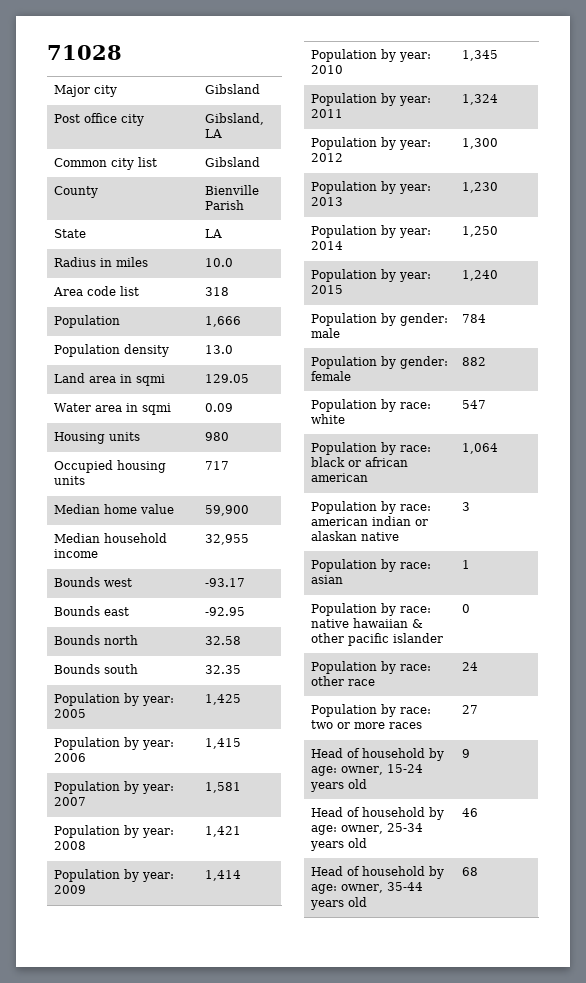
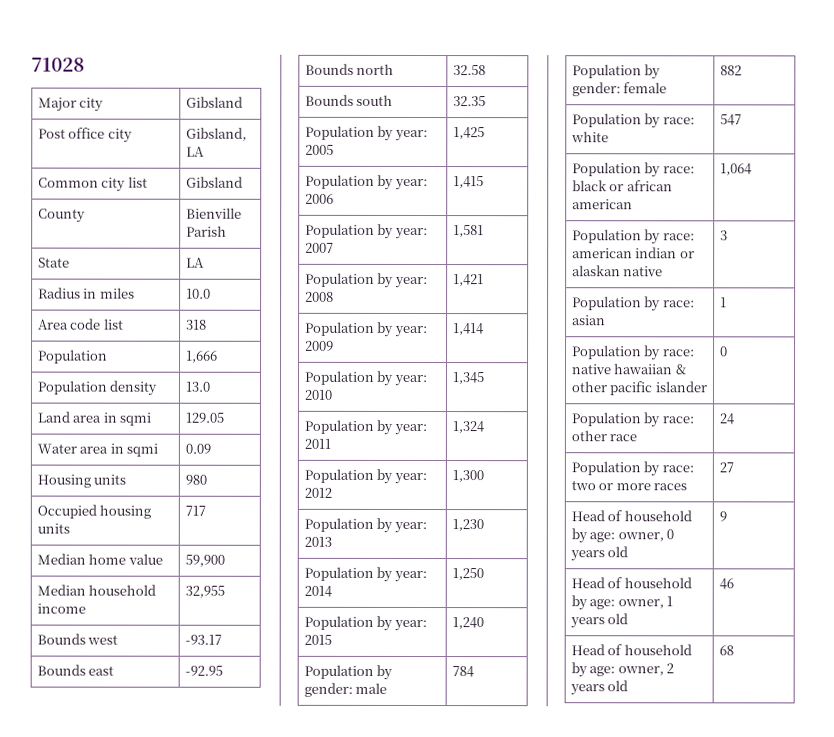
[387,764,424,773] 15-24 -> [666,529,675,540] 0
[387,823,424,832] 25-34 -> [666,596,674,607] 1
[387,882,424,891] 35-44 -> [666,663,675,674] 2

